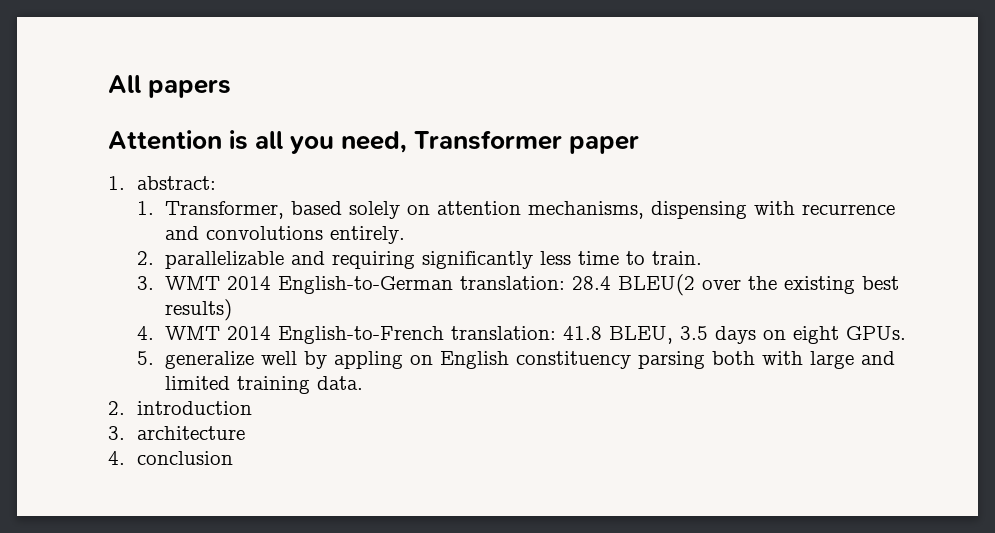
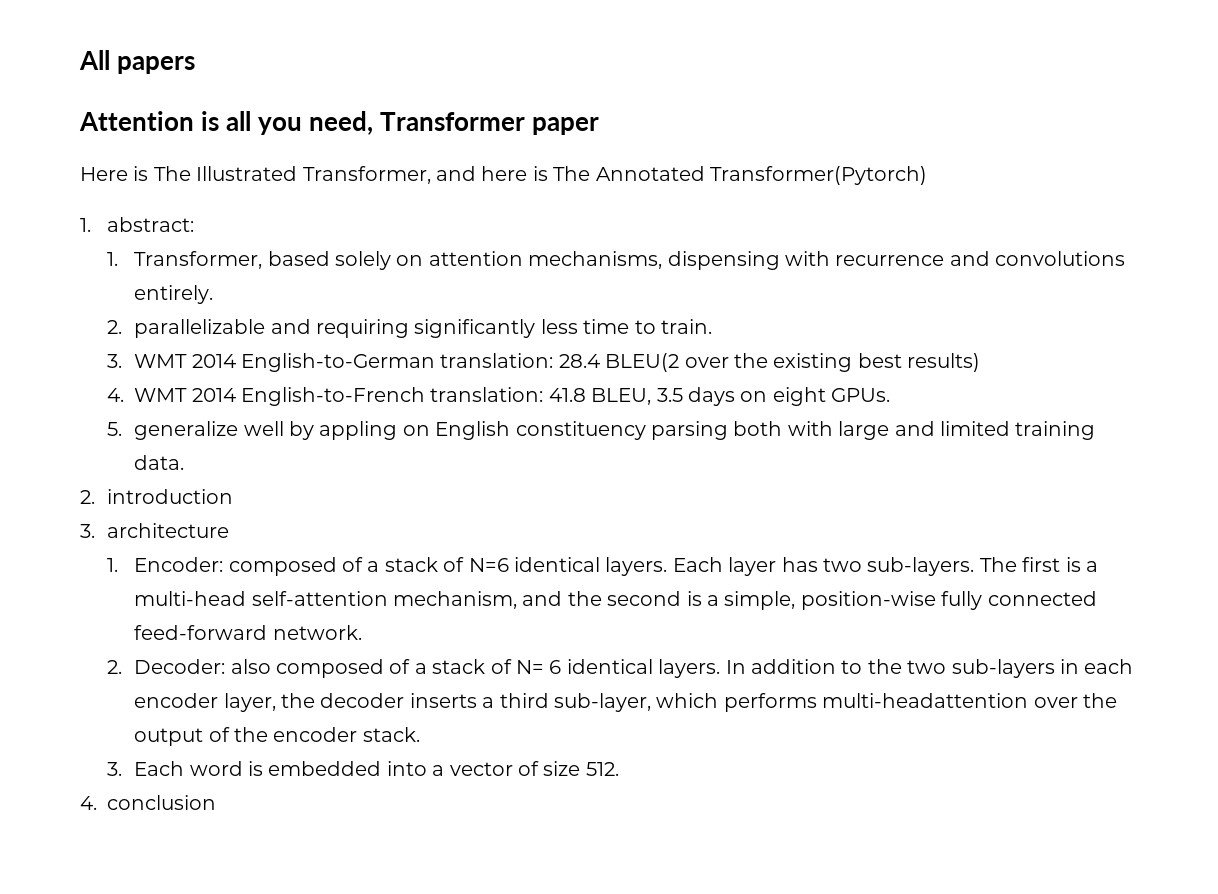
(640, 144) none -> [80,166,927,185] // Here is The Illustrated Transformer, and here is The Annotated Transformer(Pytorch)
(245, 433) none -> [107,557,1099,576] [134,591,1097,610] [134,625,362,640] [107,659,1134,678] [134,693,1118,712] [134,727,420,746] [107,761,619,776] // 1. Encoder: composed of a stack of N=6 identical layers. Each layer has two sub-layers. The first is a multi-head self-attention mechanism, and the second is a simple, position-wise fully connected feed-forward network. // 2. Decoder: also composed of a stack of N= 6 identical layers. In addition to the two sub-layers in each encoder layer, the decoder inserts a third sub-layer, which performs multi-headattention over the output of the encoder stack. // 3. Each word is embedded into a vector of size 512.

